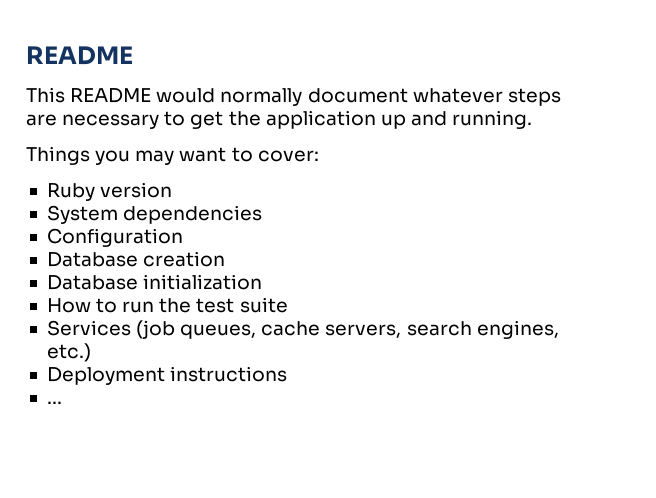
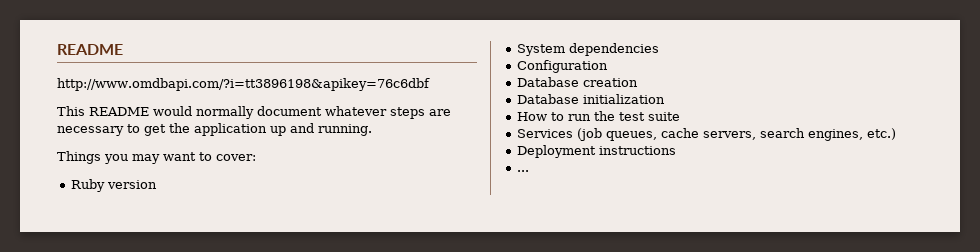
[26,46,133,65] README -> [57,44,123,55] [57,78,430,91] README // http://www.omdbapi.com/?i=tt3896198&apikey=76c6dbf

